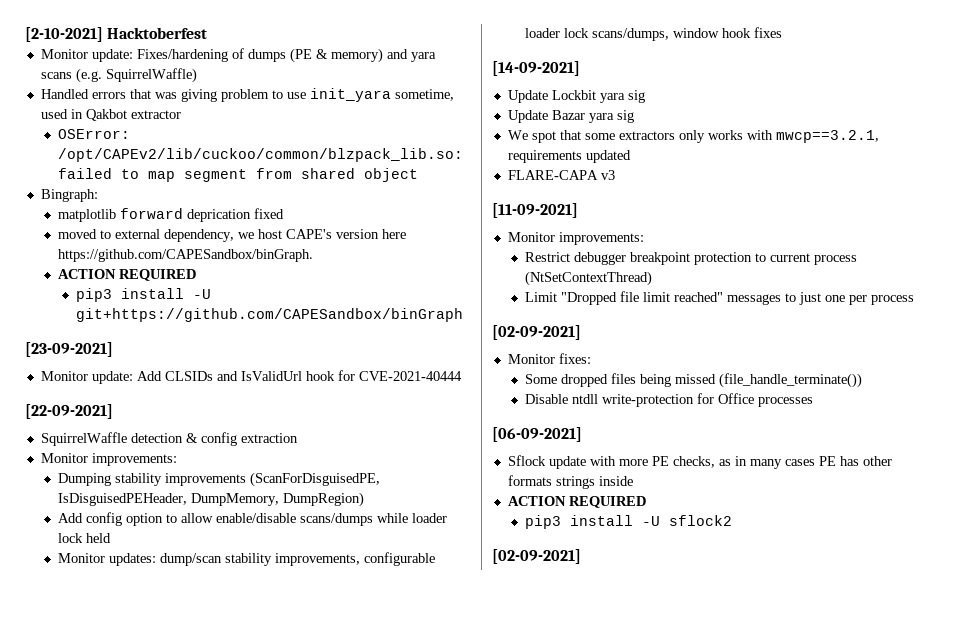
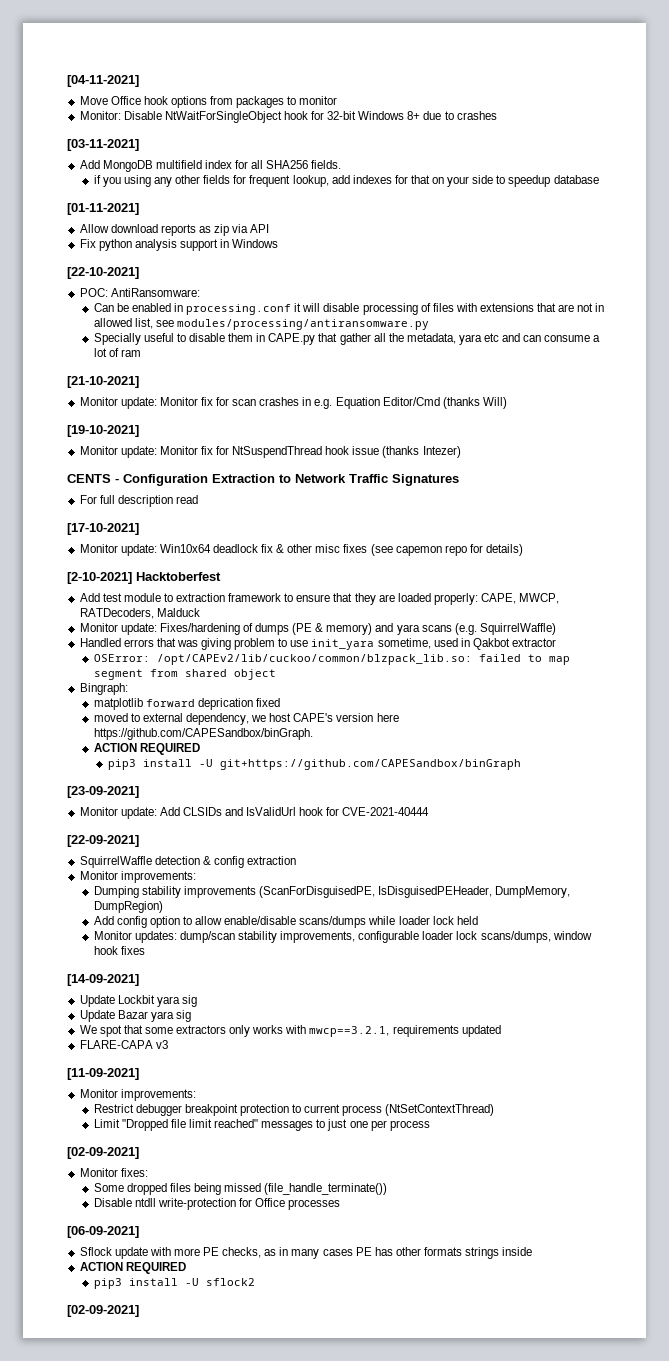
[25,27,208,42] [2-10-2021] Hacktoberfest -> [67,75,139,87] [79,96,338,108] [79,111,497,123] [67,139,139,151] [79,160,342,172] [93,175,599,187] [67,203,139,215] [79,224,270,236] [79,239,279,251] [67,267,139,279] [79,288,200,297] [93,303,605,315] [93,318,429,330] [93,333,601,345] [93,348,141,357] [67,376,139,388] [79,397,507,409] [67,425,139,437] [79,446,461,458] [67,474,459,486] [79,495,198,507] [67,523,139,535] [79,544,524,556] [67,572,221,584] [79,593,560,605] [79,608,200,619] [04-11-2021] // Move Office hook options from packages to monitor // Monitor: Disable NtWaitForSingleObject hook for 32-bit Windows 8+ due to crashes // [03-11-2021] // Add MongoDB multifield index for all SHA256 fields. // if you using any other fields for frequent lookup, add indexes for that on your side to speedup database // [01-11-2021] // Allow download reports as zip via API // Fix python analysis support in Windows // [22-10-2021] // POC: AntiRansomware: // Can be enabled in processing.conf it will disable processing of files with extensions that are not in allowed list, see modules/processing/antiransomware.py // Specially useful to disable them in CAPE.py that gather all the metadata, yara etc and can consume a lot of ram // [21-10-2021] // Monitor update: Monitor fix for scan crashes in e.g. Equation Editor/Cmd (thanks Will) // [19-10-2021] // Monitor update: Monitor fix for NtSuspendThread hook issue (thanks Intezer) // CENTS - Configuration Extraction to Network Traffic Signatures // For full description read // [17-10-2021] // Monitor update: Win10x64 deadlock fix & other misc fixes (see capemon repo for details) // [2-10-2021] Hacktoberfest // Add test module to extraction framework to ensure that they are loaded properly: CAPE, MWCP, RATDecoders, Malduck

